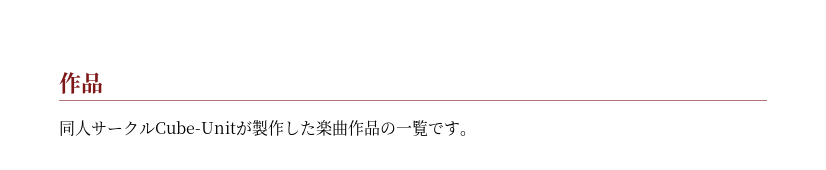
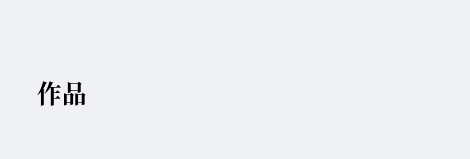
[59,72,103,94] [59,119,476,137] 作品 // 同人サークルCube-Unitが製作した楽曲作品の一覧です。 -> [37,81,87,106] 作品

